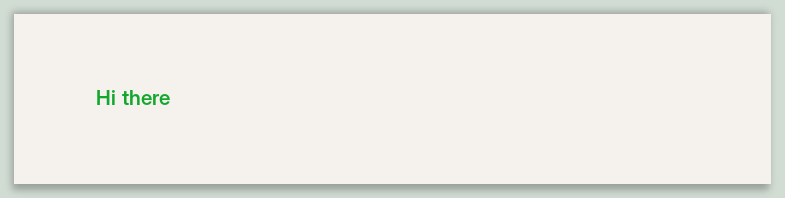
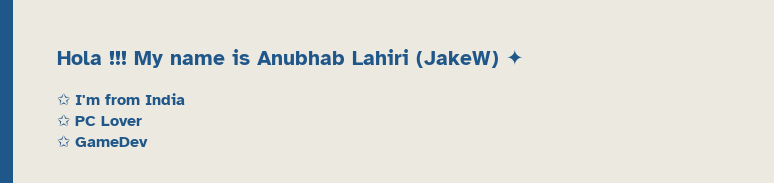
[96,90,170,105] Hi there -> [57,49,524,68] [57,93,185,106] [57,114,142,127] [57,135,148,148] Hola !!! My name is Anubhab Lahiri (JakeW) ✦ // ✩ I'm from India // ✩ PC Lover // ✩ GameDev

